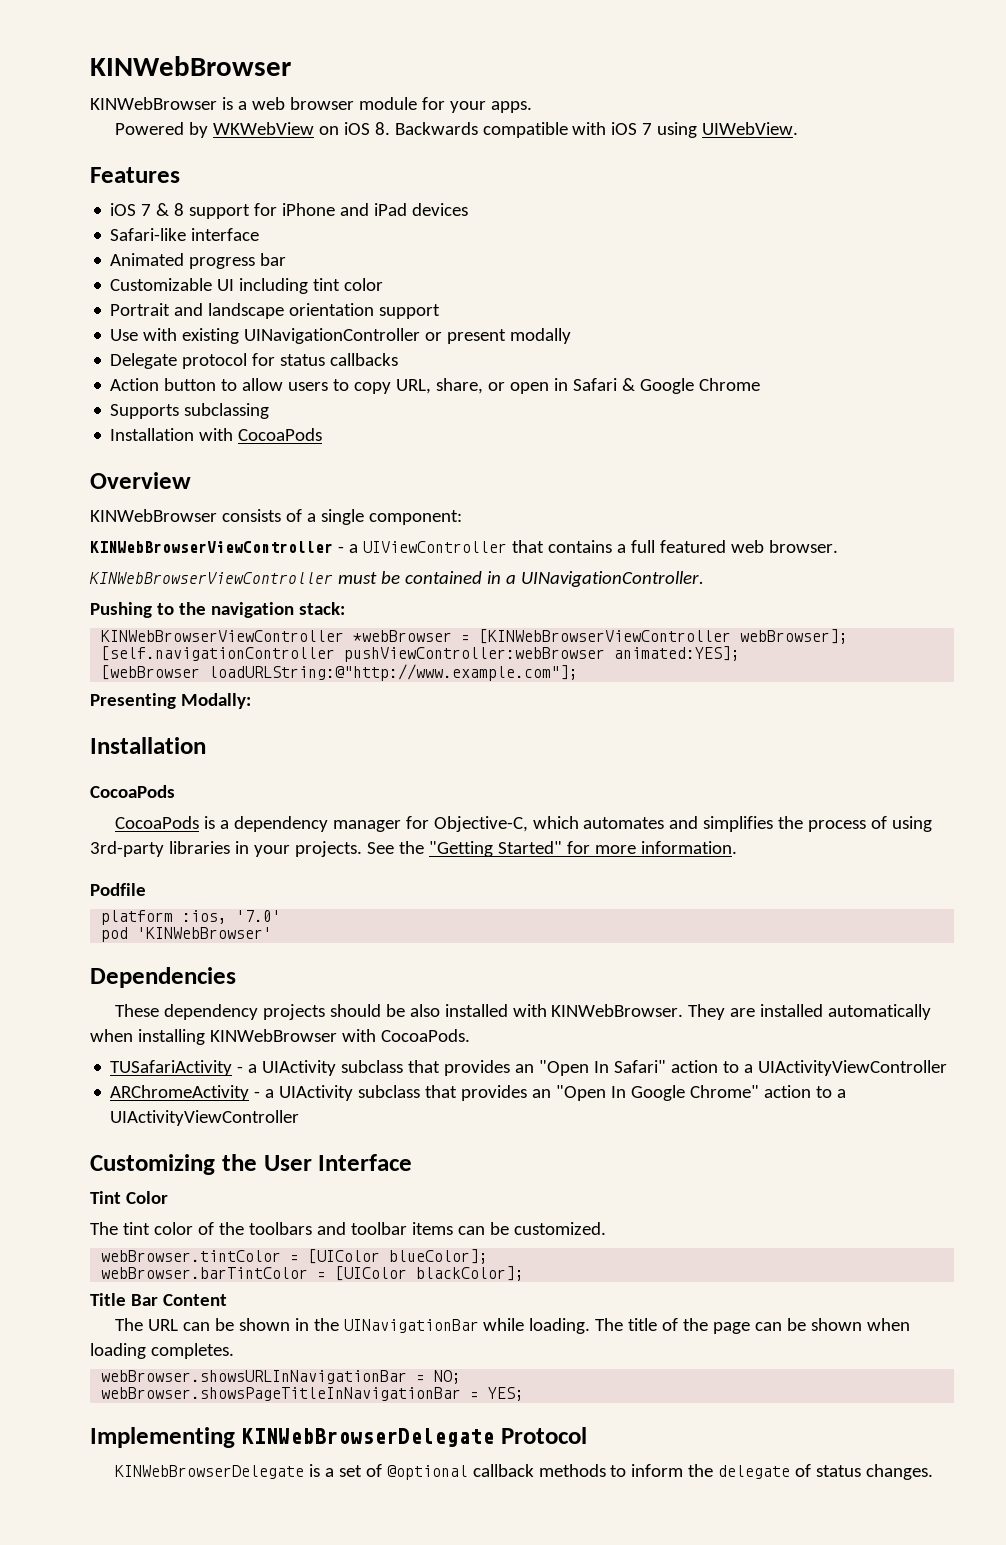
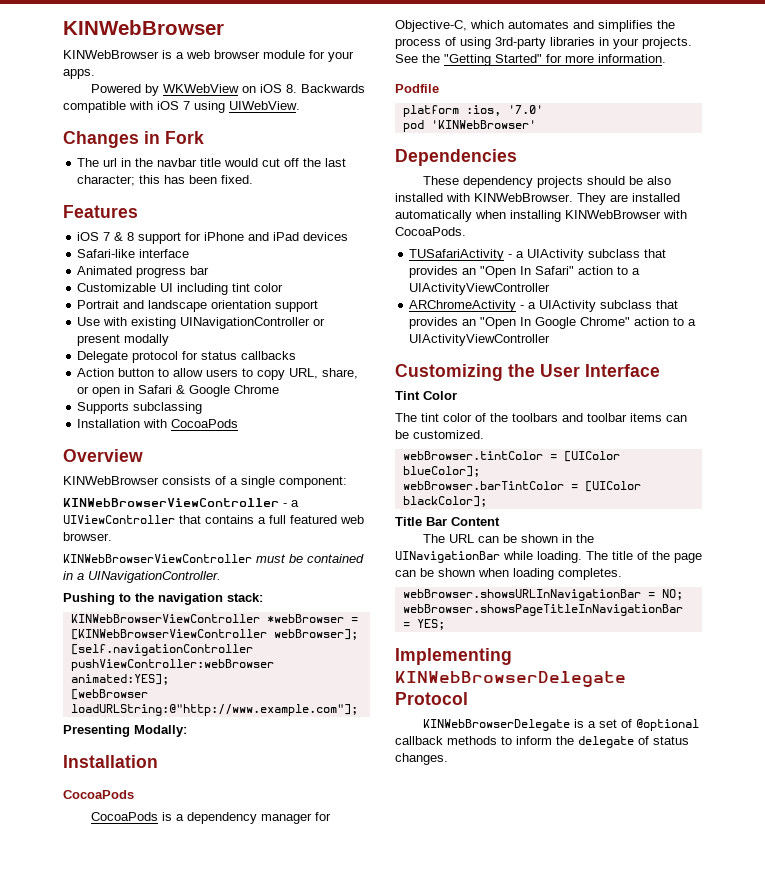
(799, 128) none -> [63,131,204,148] [77,158,347,167] [77,175,254,186] // Changes in Fork // The url in the navbar title would cut off the last character; this has been fixed.

